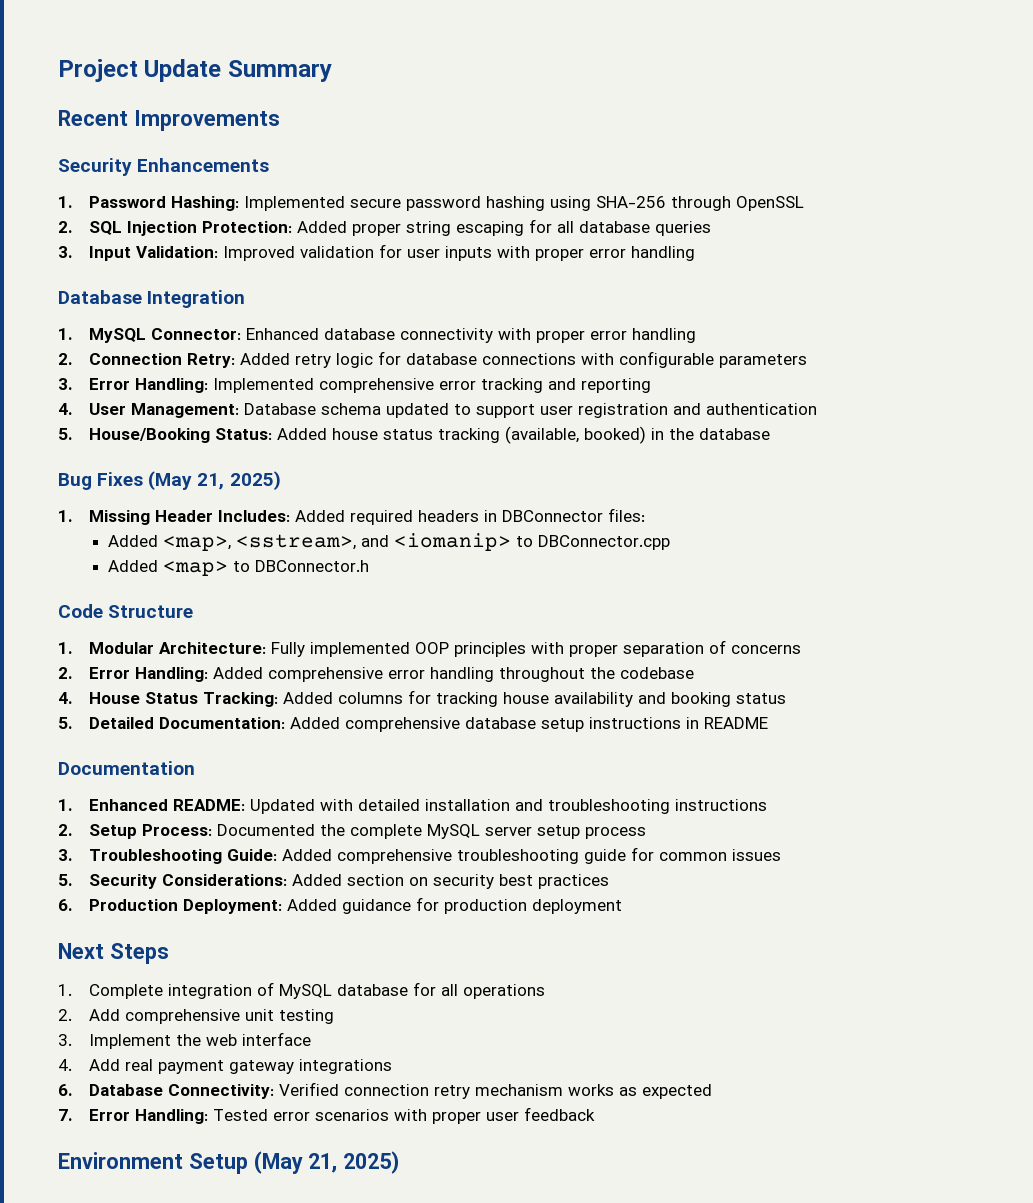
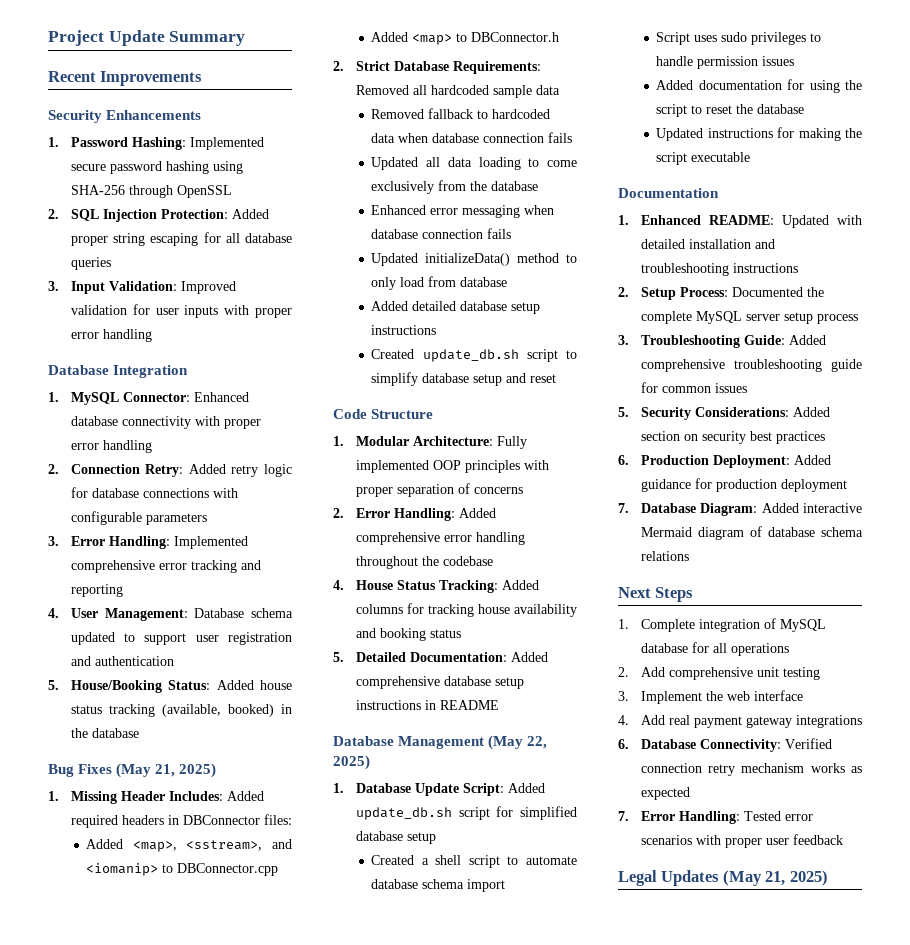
(370, 566) none -> [333,61,541,74] [355,85,560,98] [371,108,551,119] [371,132,573,143] [371,157,577,170] [371,180,539,194] [371,205,555,218] [371,228,512,239] [371,253,577,266] [371,276,508,290] [371,301,541,314] [371,325,437,335] [371,349,577,362] [371,372,557,386] // 2. Strict Database Requirements: Removed all hardcoded sample data // Removed fallback to hardcoded data when database connection fails // Updated all data loading to come exclusively from the database // Enhanced error messaging when database connection fails // Updated initializeData() method to only load from database // Added detailed database setup instructions // Created update_db.sh script to simplify database setup and reset
(769, 723) none -> [333,735,548,750] [333,755,370,770] [333,783,545,796] [355,806,577,820] [355,831,436,844] [371,855,577,868] [371,879,506,892] [656,32,822,45] [656,56,795,69] [656,79,862,93] [656,104,805,117] [656,127,862,141] [656,152,751,165] // Database Management (May 22, 2025) // 1. Database Update Script: Added update_db.sh script for simplified database setup // Created a shell script to automate database schema import // Script uses sudo privileges to handle permission issues // Added documentation for using the script to reset the database // Updated instructions for making the script executable
(623, 906) none -> [618,503,862,516] [640,526,863,540] [640,551,689,561] // 7. Database Diagram: Added interactive Mermaid diagram of database schema relations
[58,1152,248,1174] Environment Setup -> [618,870,720,886] Legal Updates

